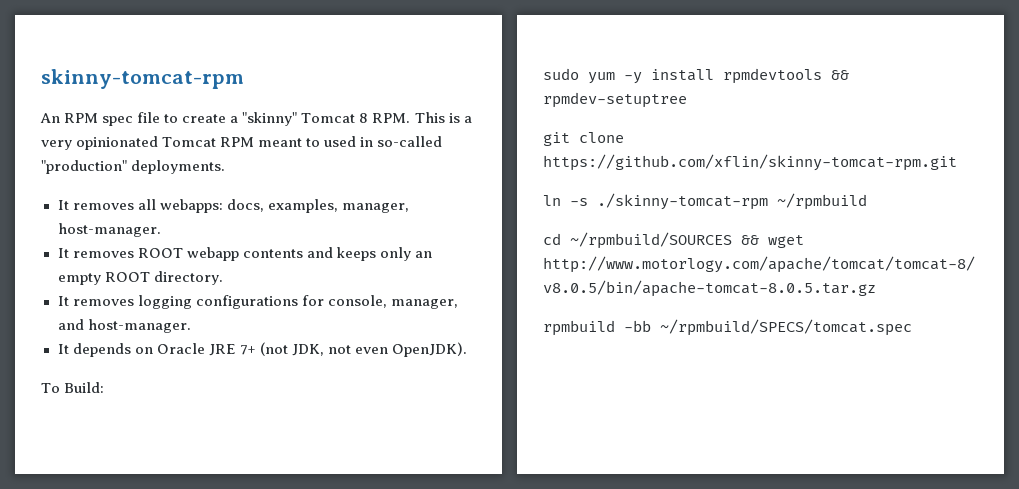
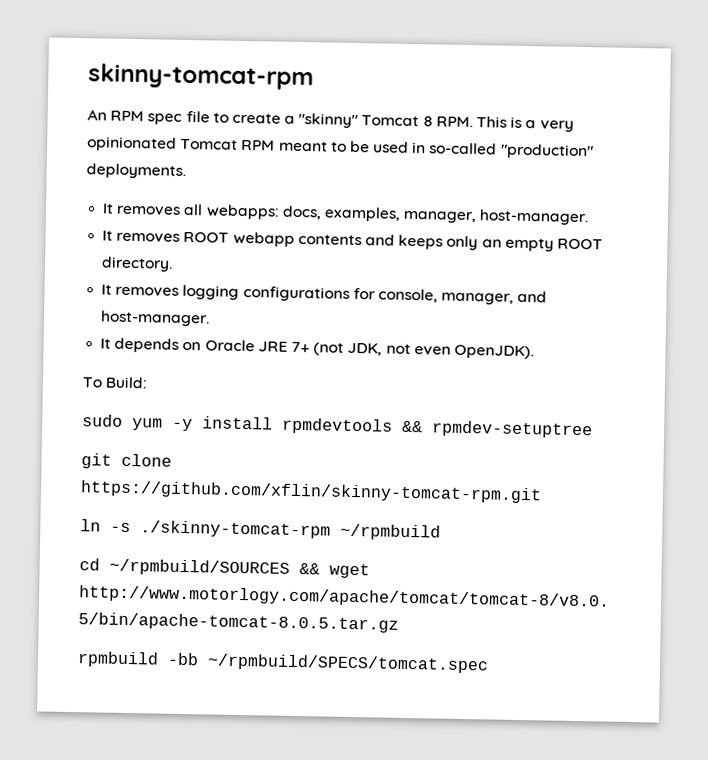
(321, 142) none -> [349,140,370,153] be

